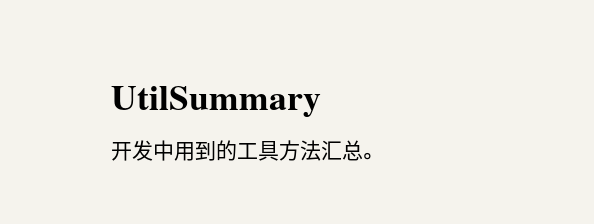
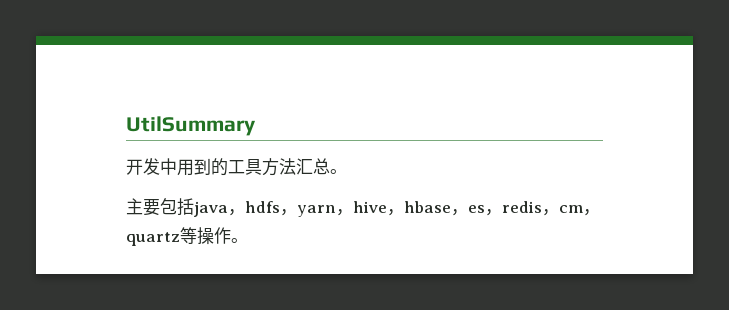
(383, 156) none -> [126,198,600,217] [126,227,248,246] // 主要包括java，hdfs，yarn，hive，hbase，es，redis，cm，quartz等操作。

